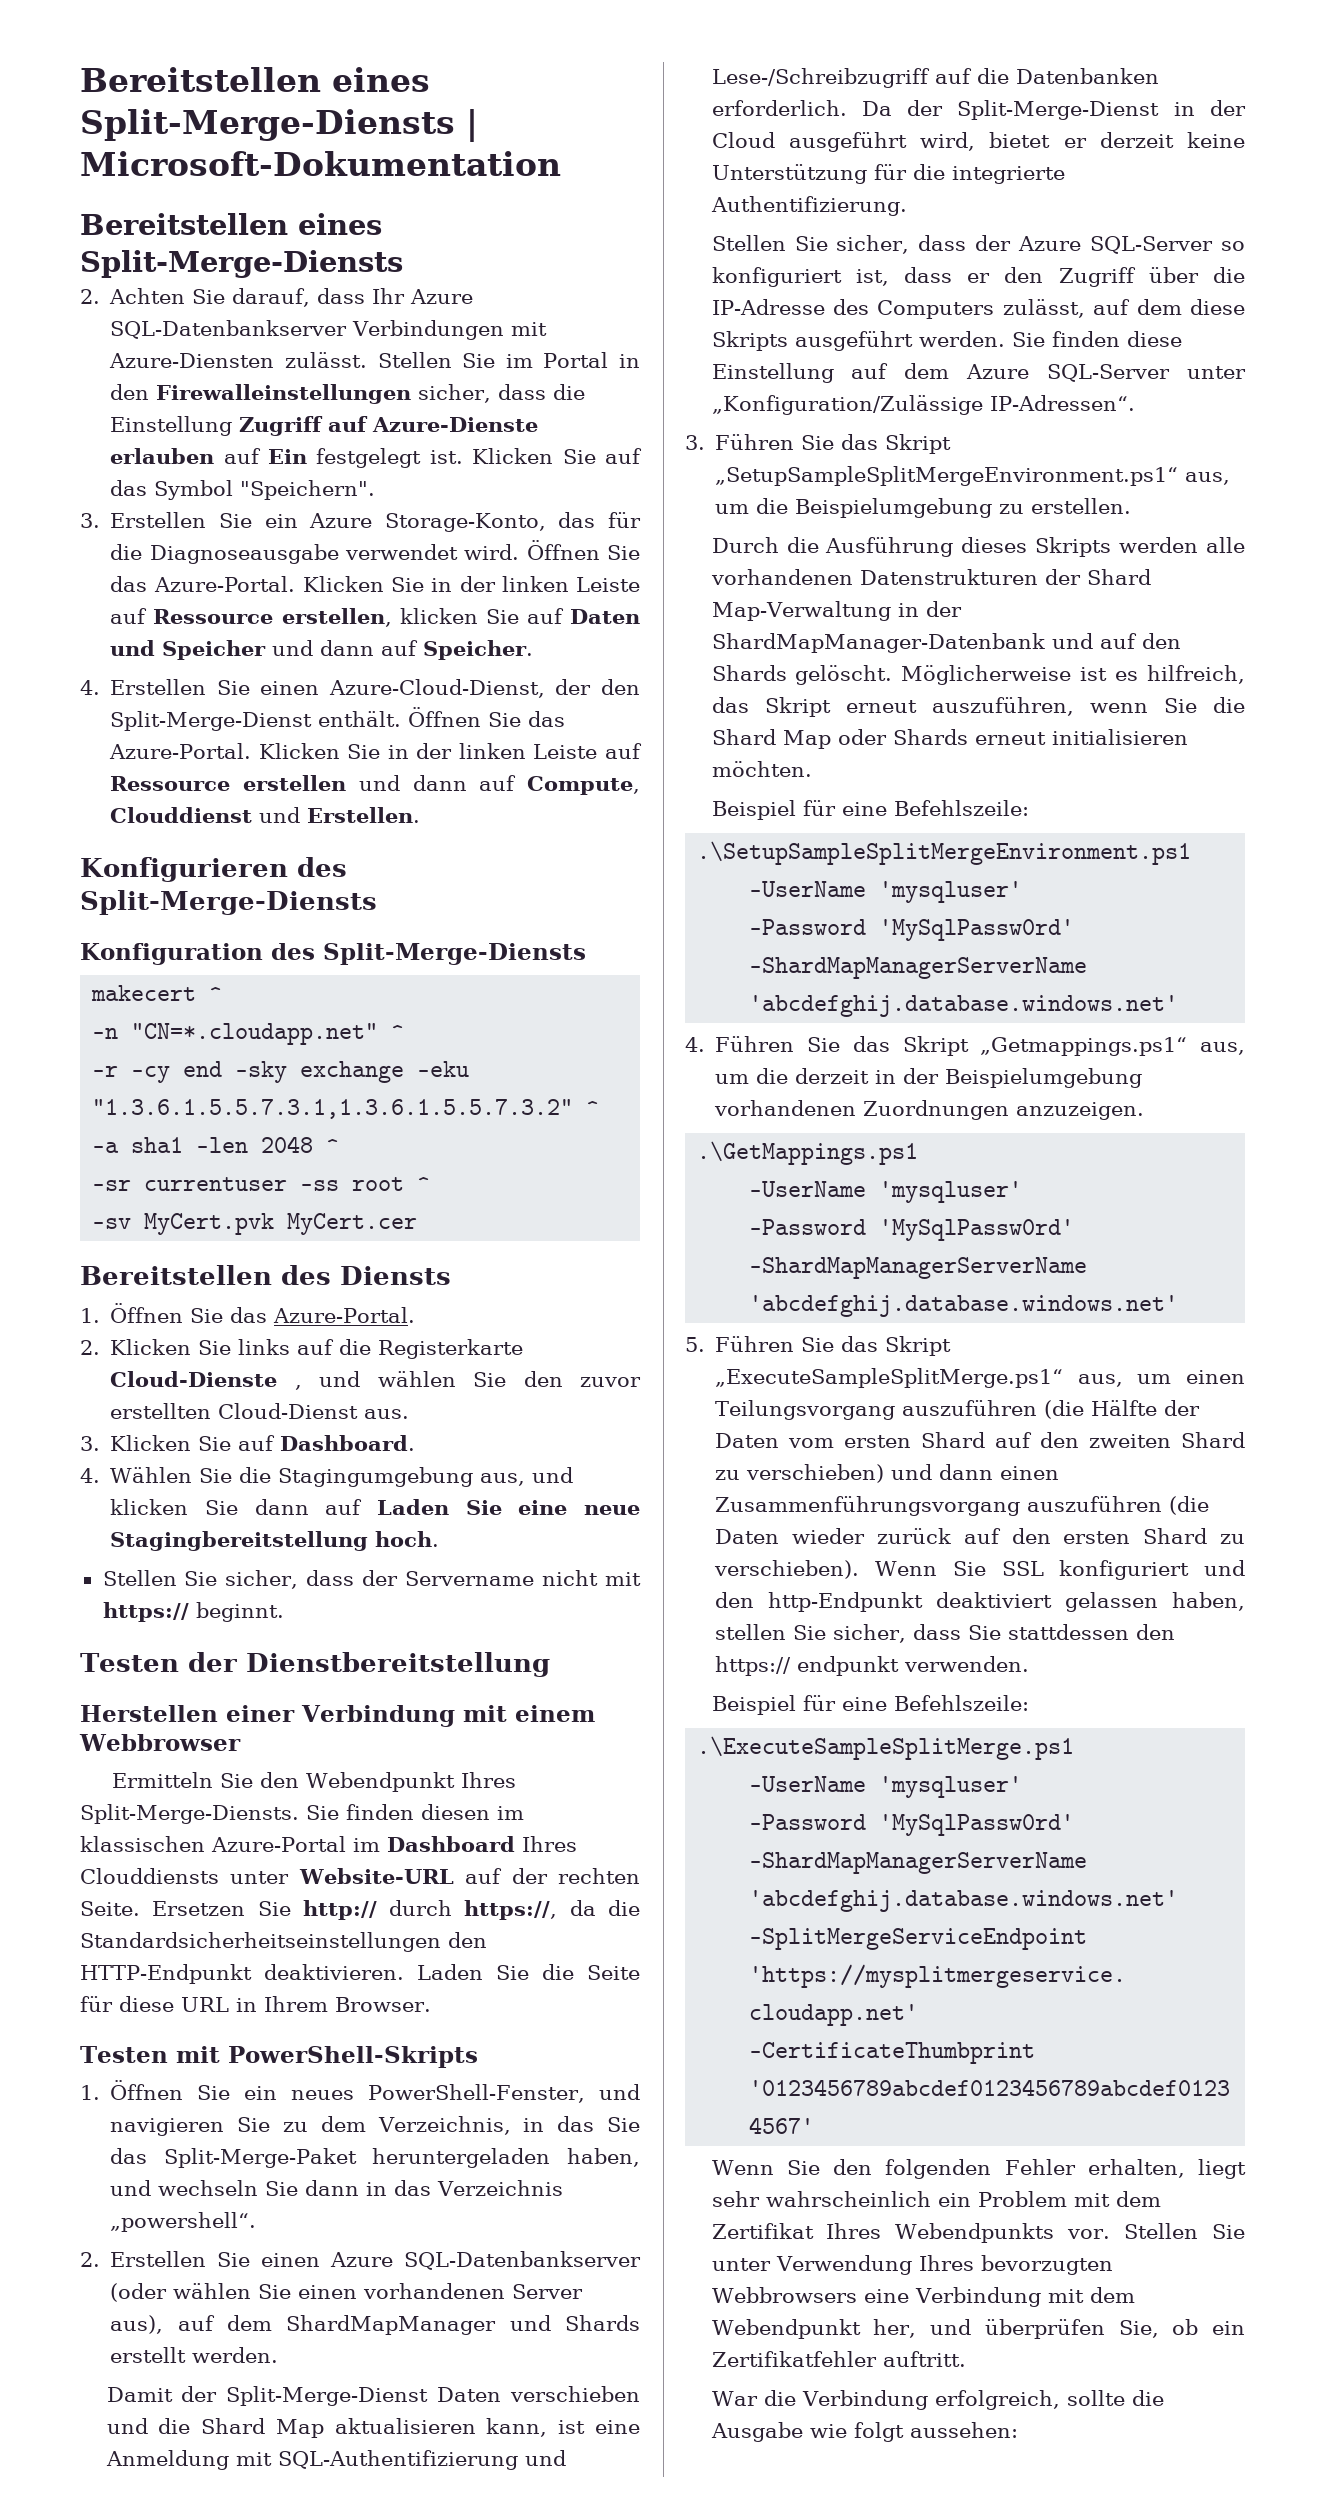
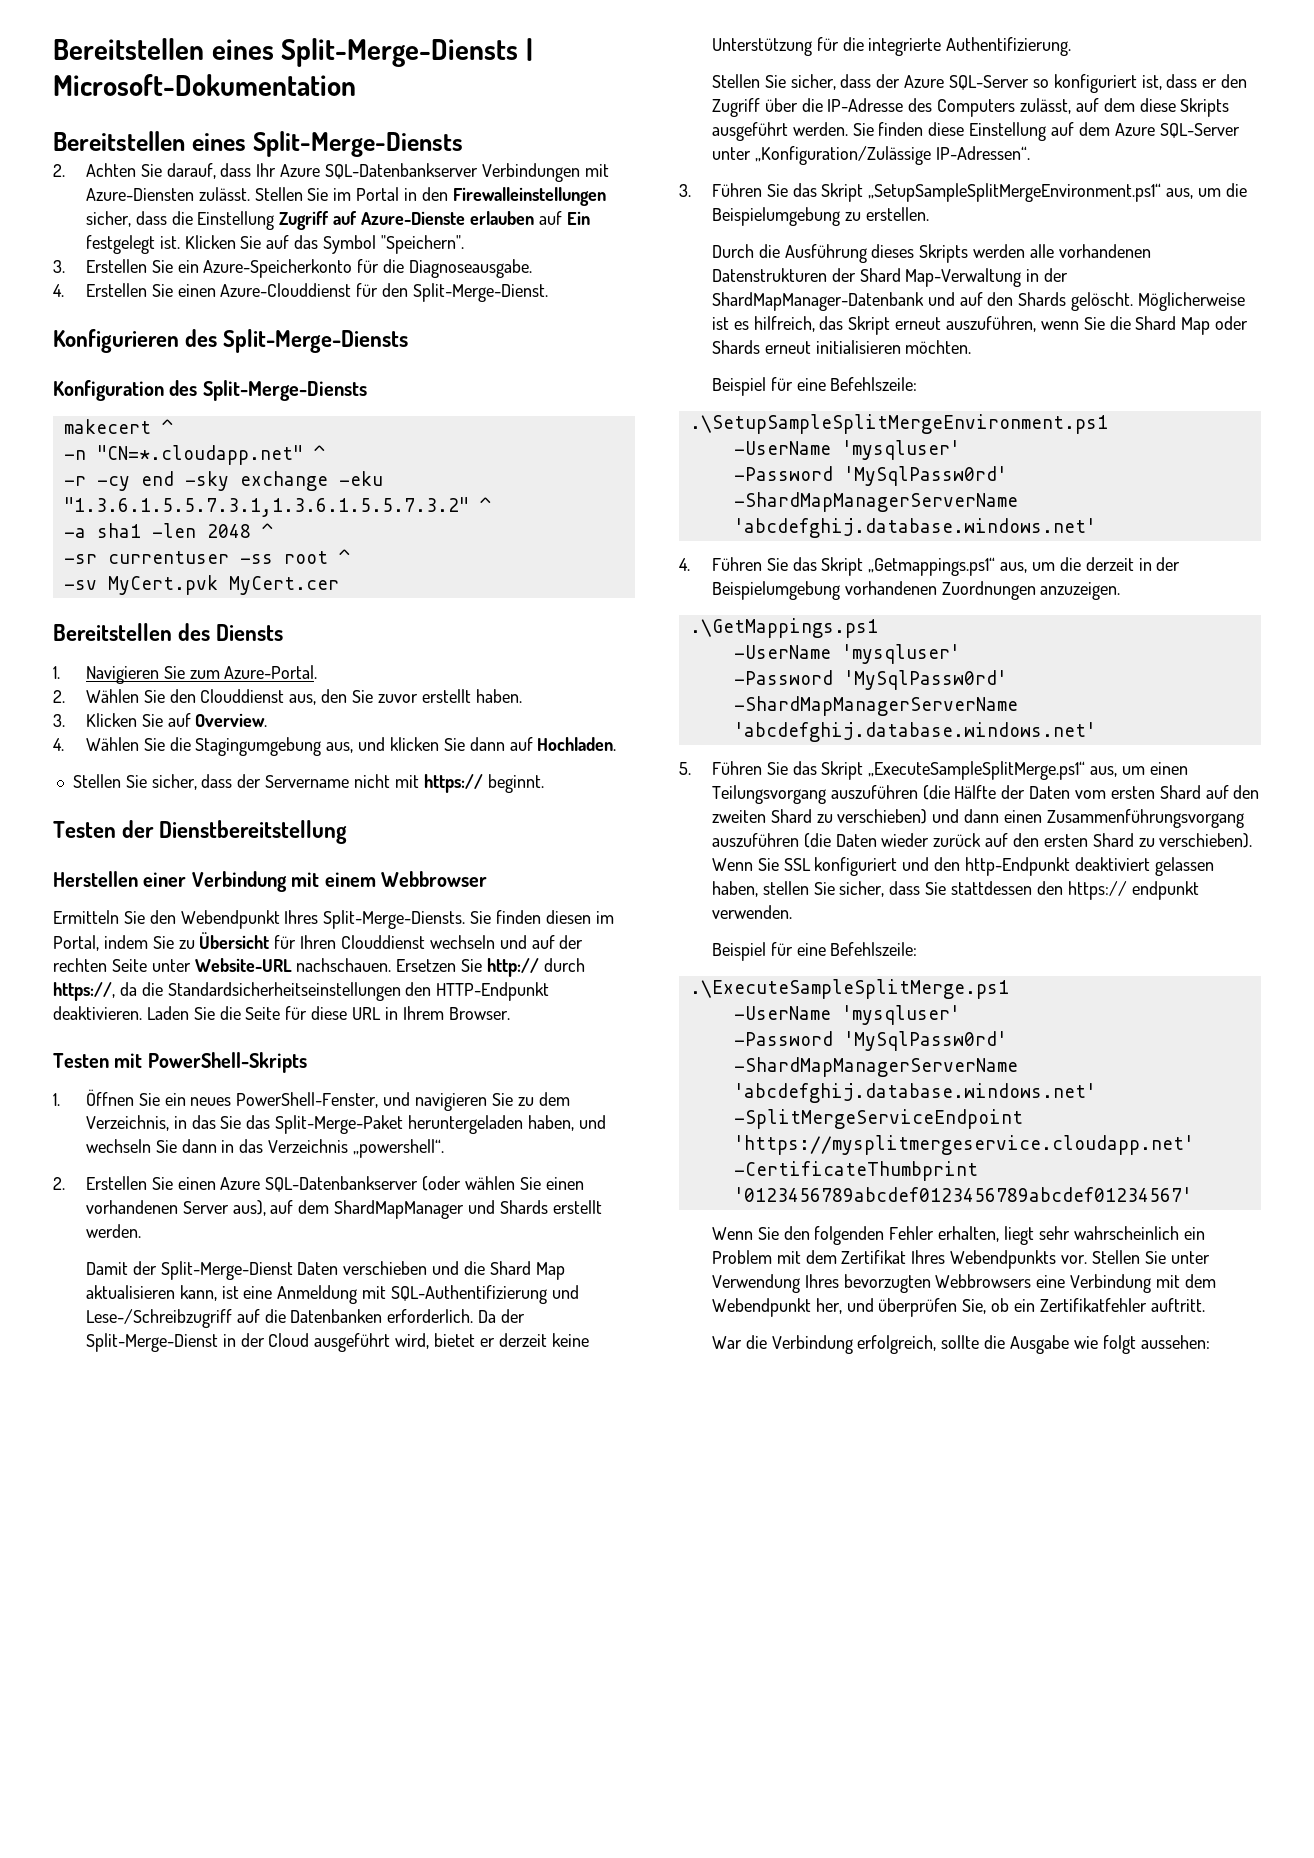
[309,512,641,532] [110,540,641,564] [110,576,641,592] [110,608,640,627] [110,640,534,660] [80,679,640,698] [110,707,566,731] [109,743,643,759] [110,775,640,795] [110,807,421,823] Azure Storage-Konto, das für die Diagnoseausgabe verwendet wird. Öffnen Sie das Azure-Portal. Klicken Sie in der linken Leiste auf Ressource erstellen, klicken Sie auf Daten und Speicher und dann auf Speicher. // 4. Erstellen Sie einen Azure-Cloud-Dienst, der den Split-Merge-Dienst enthält. Öffnen Sie das Azure-Portal. Klicken Sie in der linken Leiste auf Ressource erstellen und dann auf Compute, Clouddienst und Erstellen. -> [203,259,533,278] [53,283,549,302] Azure-Speicherkonto für die Diagnoseausgabe. // 4. Erstellen Sie einen Azure-Clouddienst für den Split-Merge-Dienst.
[110,1303,268,1323] Öffnen Sie das -> [85,666,220,684] Navigieren Sie zum
[110,1339,524,1359] [110,1371,641,1390] [110,1403,410,1419] Klicken Sie links auf die Registerkarte Cloud-Dienste , und wählen Sie den zuvor erstellten Cloud-Dienst aus. -> [85,689,522,705] Wählen Sie den Clouddienst aus, den Sie zuvor erstellt haben.
[280,1435,416,1451] Dashboard. -> [195,713,268,727] Overview.
[376,1499,641,1515] [110,1531,440,1551] Laden Sie eine neue Stagingbereitstellung hoch. -> [537,737,617,751] Hochladen.
[80,1836,577,1852] [80,1868,640,1884] [80,1901,140,1916] klassischen Azure-Portal im Dashboard Ihres Clouddiensts unter Website-URL auf der rechten Seite. -> [53,932,584,951] [53,958,392,972] Portal, indem Sie zu Übersicht für Ihren Clouddienst wechseln und auf der rechten Seite unter Website-URL nachschauen.

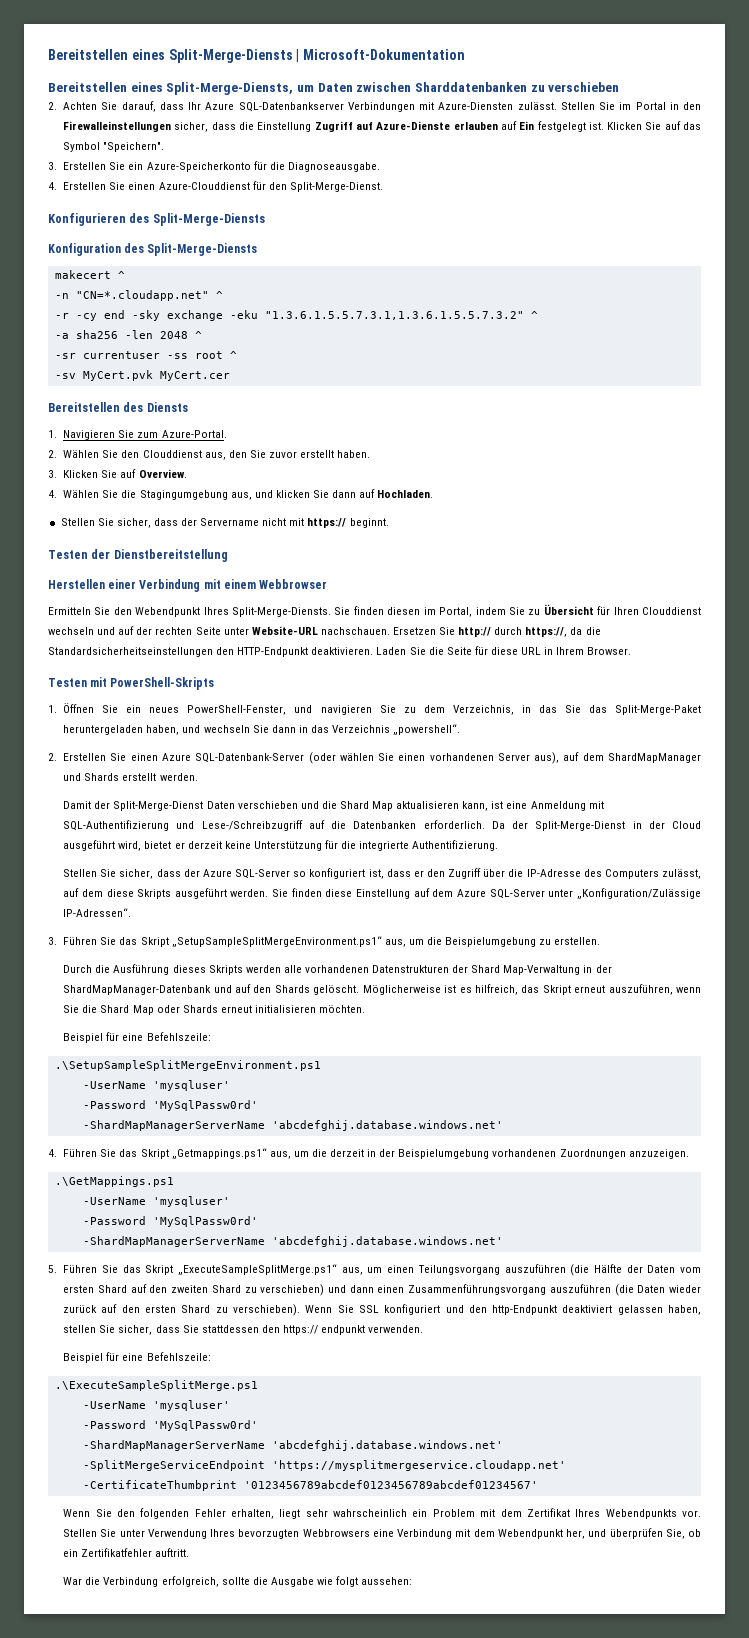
[252,131,463,157] Split-Merge-Diensts -> [166,82,620,95] Split-Merge-Diensts, um Daten zwischen Sharddatenbanken zu verschieben
[96,523,141,538] sha1 -> [75,330,118,339] sha256
[265,1176,419,1192] SQL-Datenbankserver -> [195,753,305,763] SQL-Datenbank-Server

